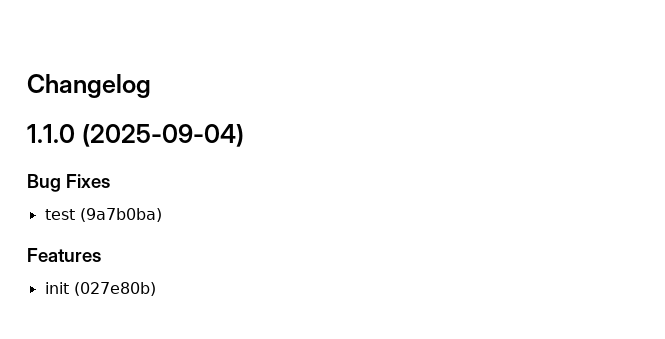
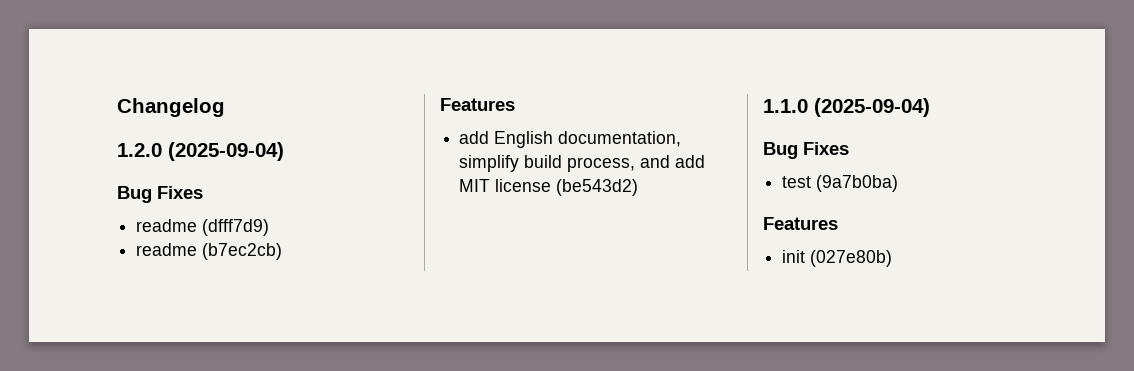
(151, 86) none -> [117,142,284,161] [117,186,203,203] [136,219,270,236] [136,243,283,260] [440,98,515,111] [459,131,682,148] [459,155,706,172] [459,179,639,196] // 1.2.0 (2025-09-04) // Bug Fixes // readme (dfff7d9) // readme (b7ec2cb) // Features // add English documentation, simplify build process, and add MIT license (be543d2)

